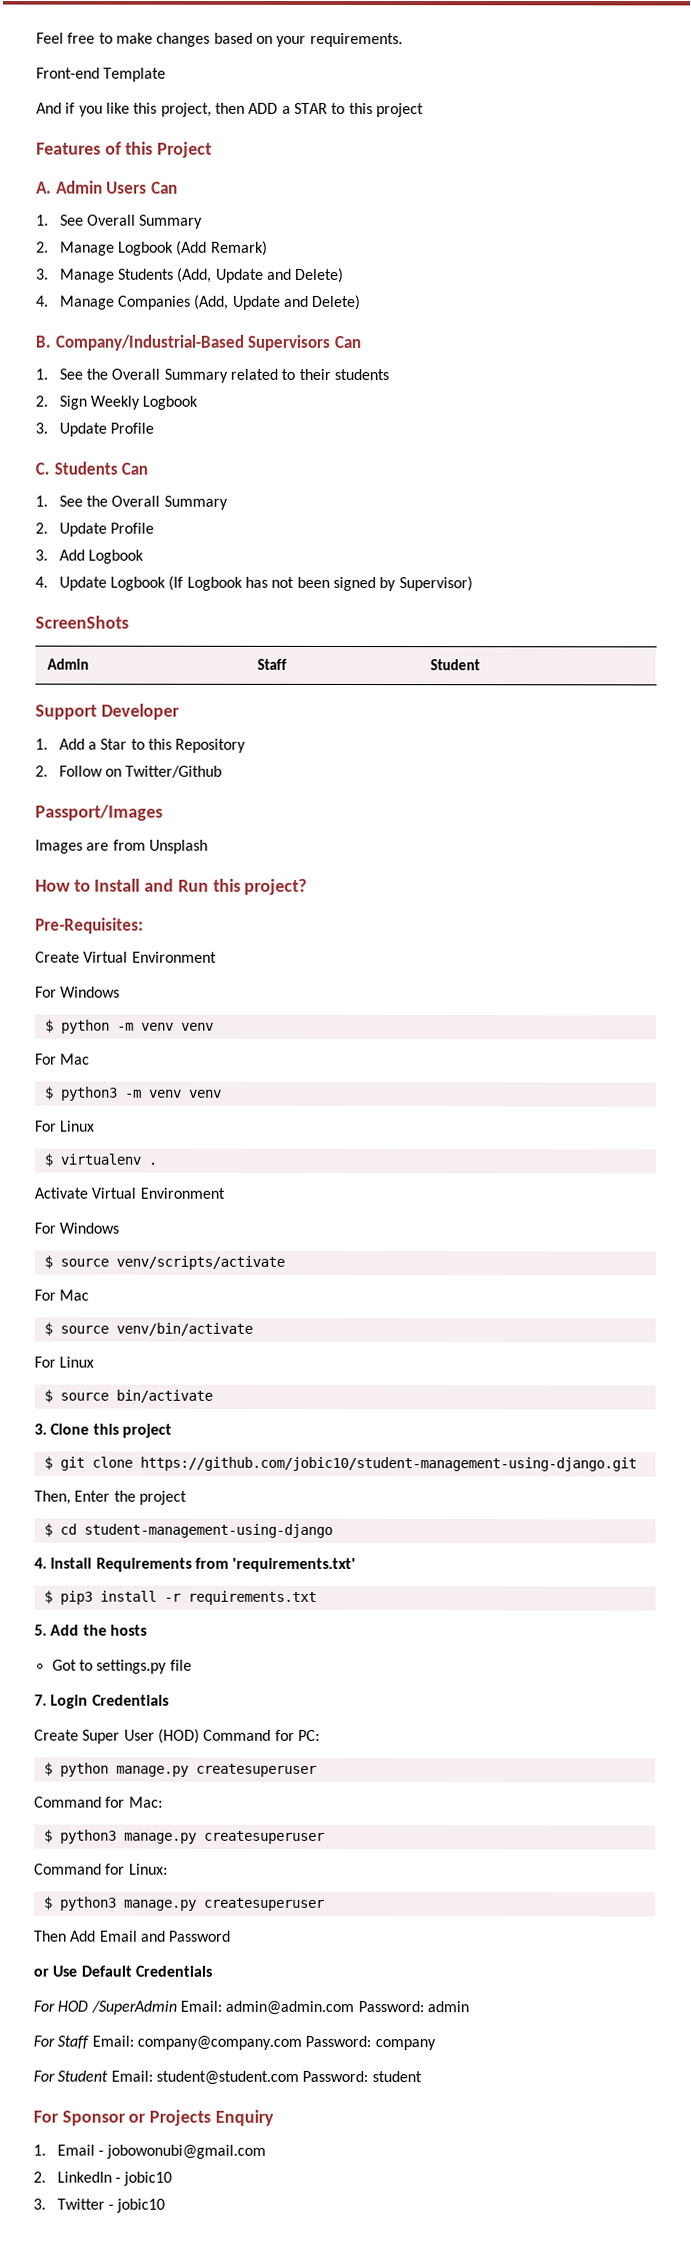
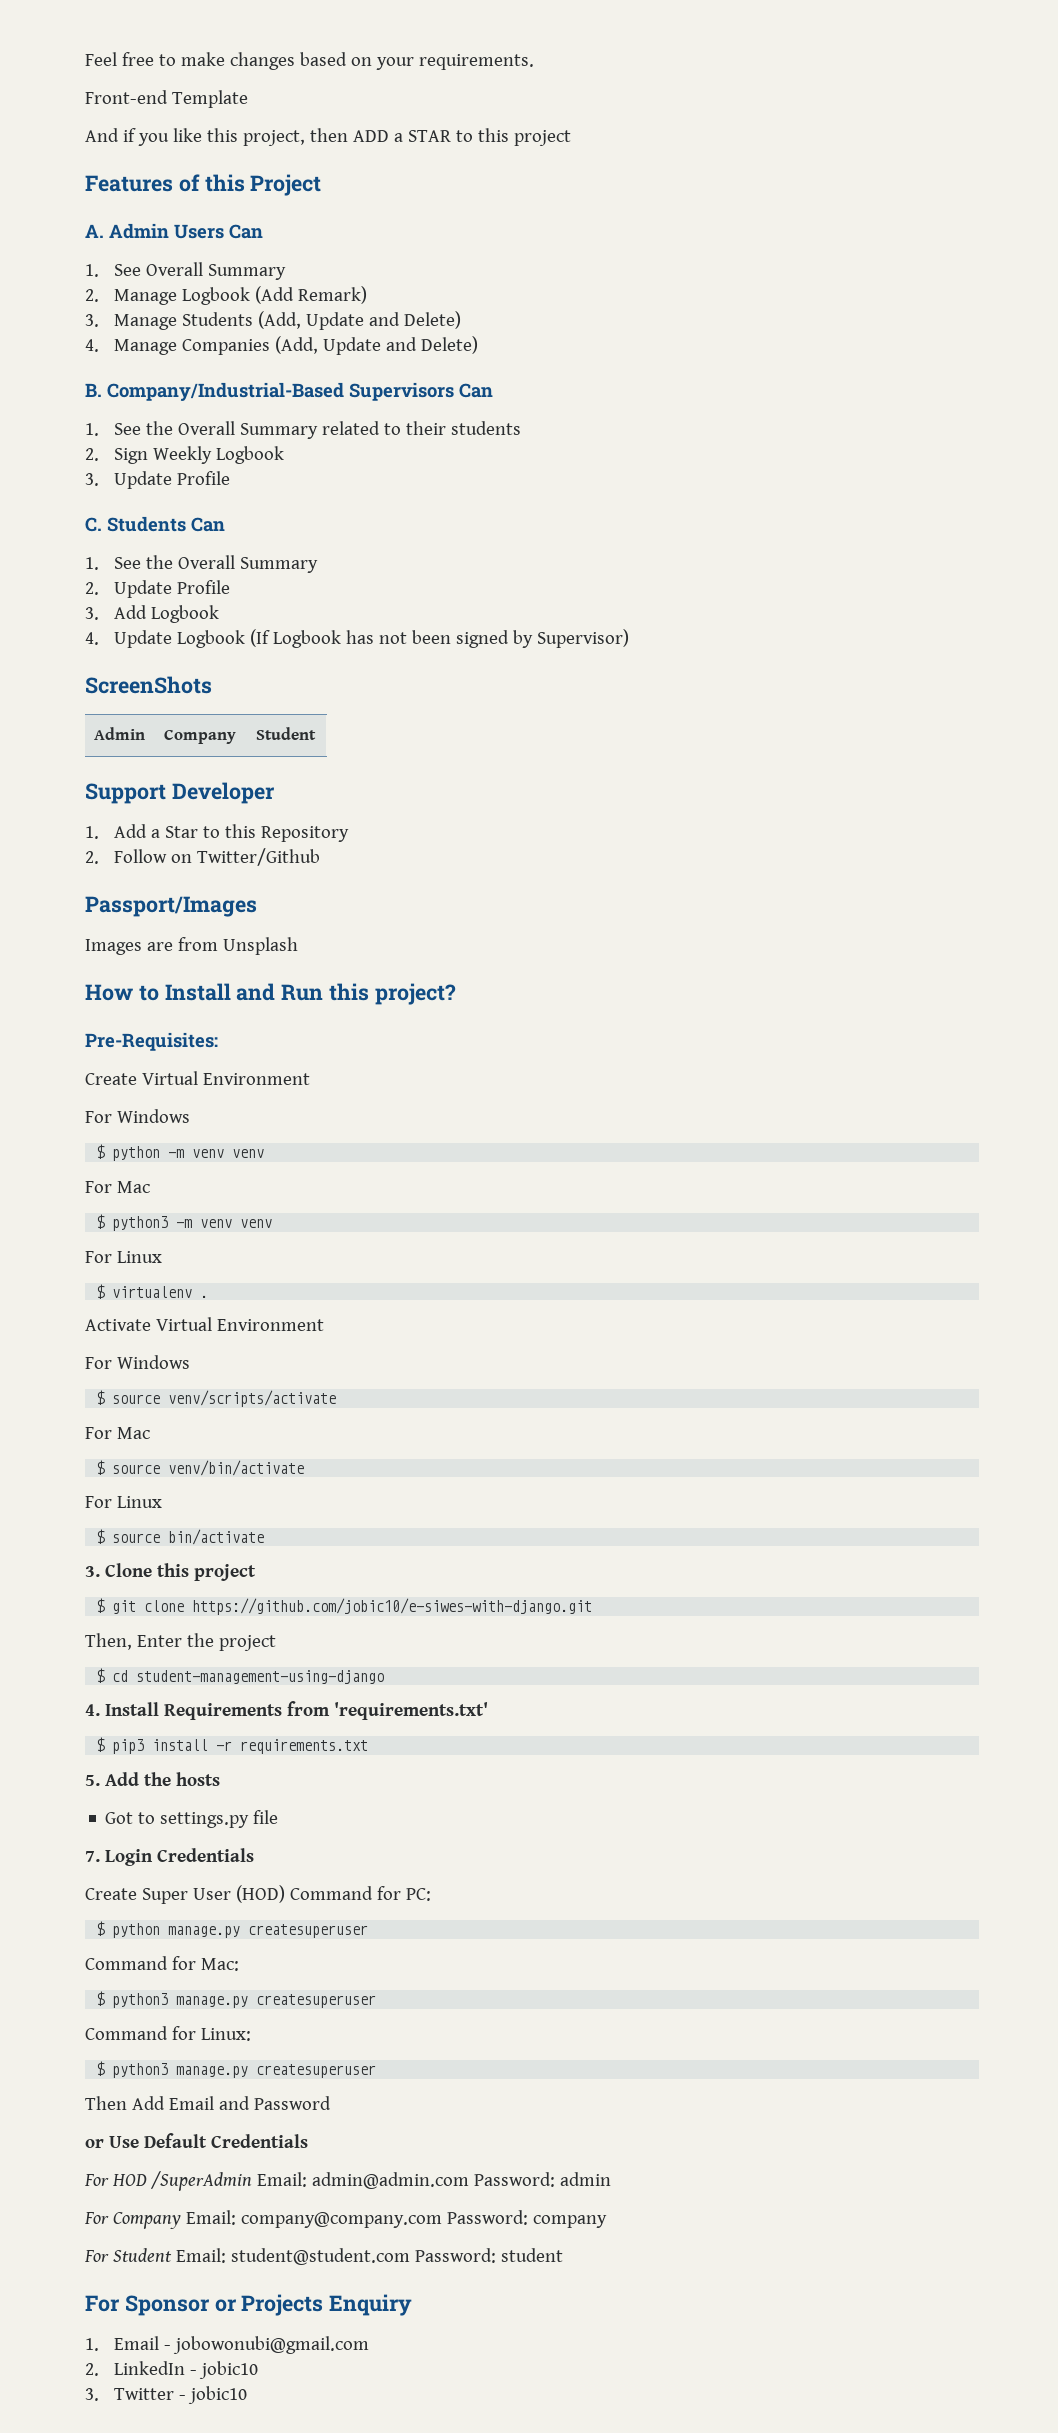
[256,658,287,670] Staff -> [164,729,237,744] Company
[139,1456,637,1472] https://github.com/jobic10/student-management-using-django.git -> [192,1598,593,1615] https://github.com/jobic10/e-siwes-with-django.git
[57,2035,90,2049] Staff -> [112,2212,181,2229] Company

